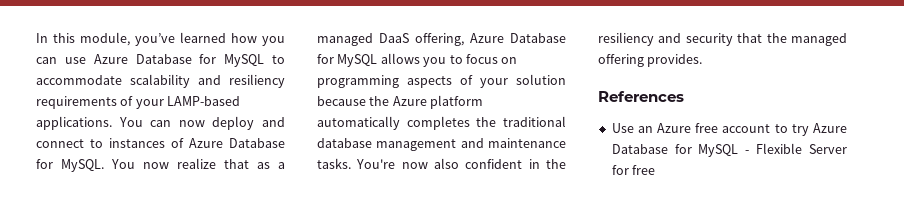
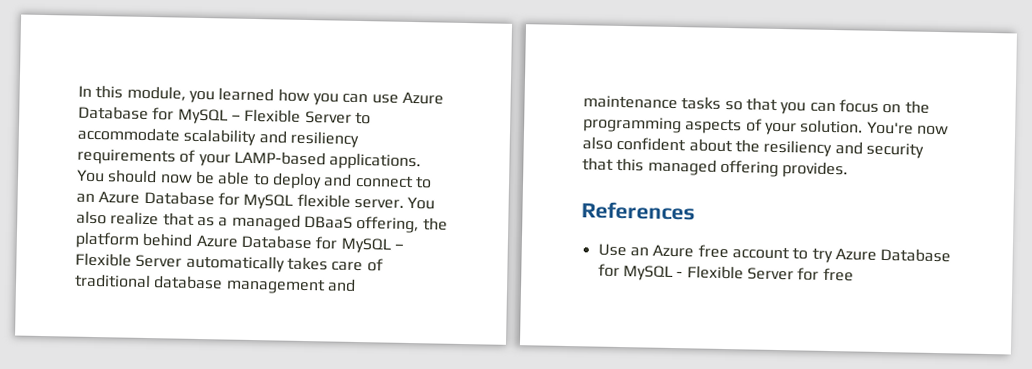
[135,33,175,46] you’ve -> [188,90,215,104] you
(265, 60) none -> [230,108,352,124] – Flexible Server
[150,120,205,127] can now -> [107,169,270,186] should now be able to
[109,138,285,148] [36,159,169,172] instances of Azure Database for MySQL. You now -> [76,190,436,210] [76,210,107,225] an Azure Database for MySQL flexible server. You also
[379,33,566,46] [317,53,518,67] [317,74,566,88] [317,95,484,109] [317,116,497,130] DaaS offering, Azure Database for MySQL allows you to focus on programming aspects of your solution because the Azure platform automatically completes the -> [303,215,448,234] [75,231,404,254] [75,252,384,273] DBaaS offering, the platform behind Azure Database for MySQL – Flexible Server automatically takes care of
[317,158,351,169] tasks. -> [681,96,930,115] [583,116,864,136] tasks so that you can focus on the programming aspects of your solution.
[528,159,540,169] in -> [688,138,733,153] about
[766,33,787,43] the -> [616,157,645,172] this

